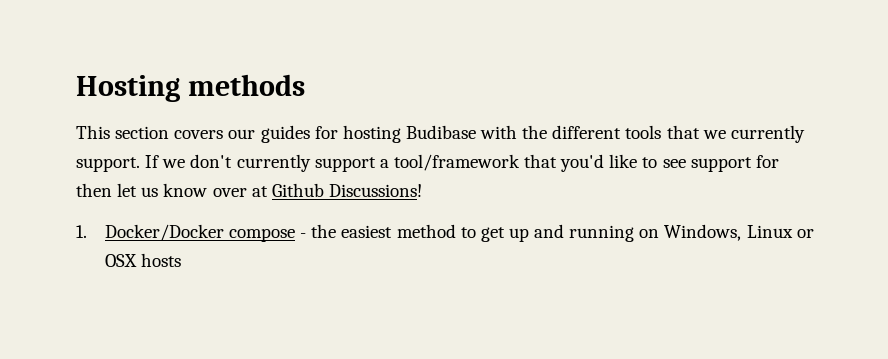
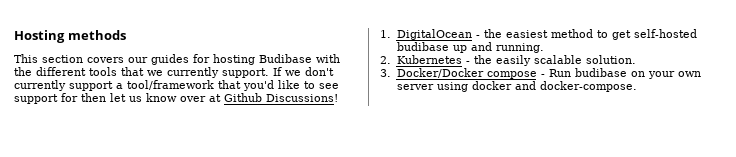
[104,224,296,242] Docker/Docker compose -> [396,29,472,40] DigitalOcean
[508,224,814,242] [104,253,182,267] up and running on Windows, Linux or OSX hosts -> [633,29,697,38] [396,42,544,53] [380,55,636,66] [380,68,701,79] [396,81,637,92] self-hosted budibase up and running. // 2. Kubernetes - the easily scalable solution. // 3. Docker/Docker compose - Run budibase on your own server using docker and docker-compose.

